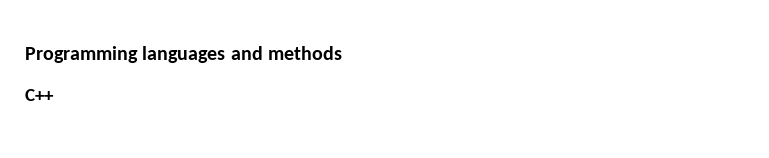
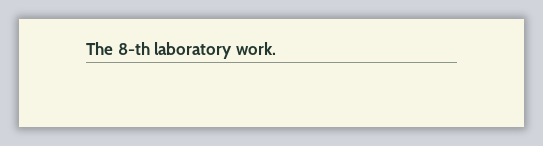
[25,46,342,63] [25,89,54,101] Programming languages and methods // C++ -> [86,42,276,59] The 8-th laboratory work.

